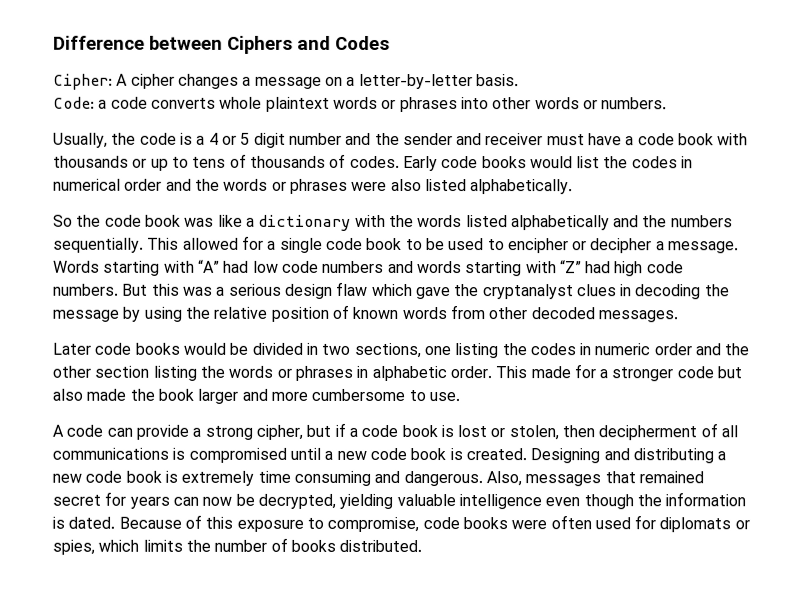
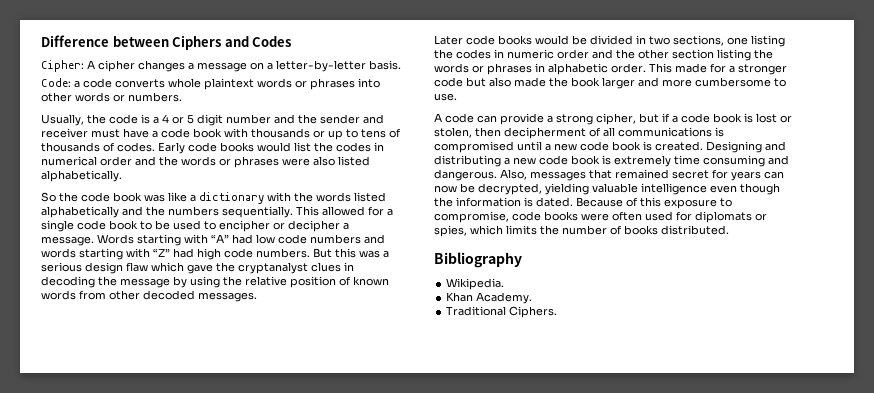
(423, 546) none -> [434,252,522,268] [446,278,505,290] [446,292,533,304] [446,306,558,318] // Bibliography // Wikipedia. // Khan Academy. // Traditional Ciphers.

